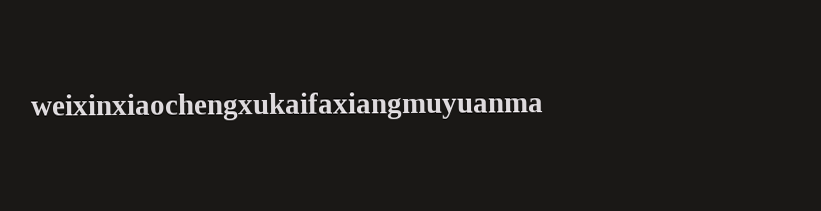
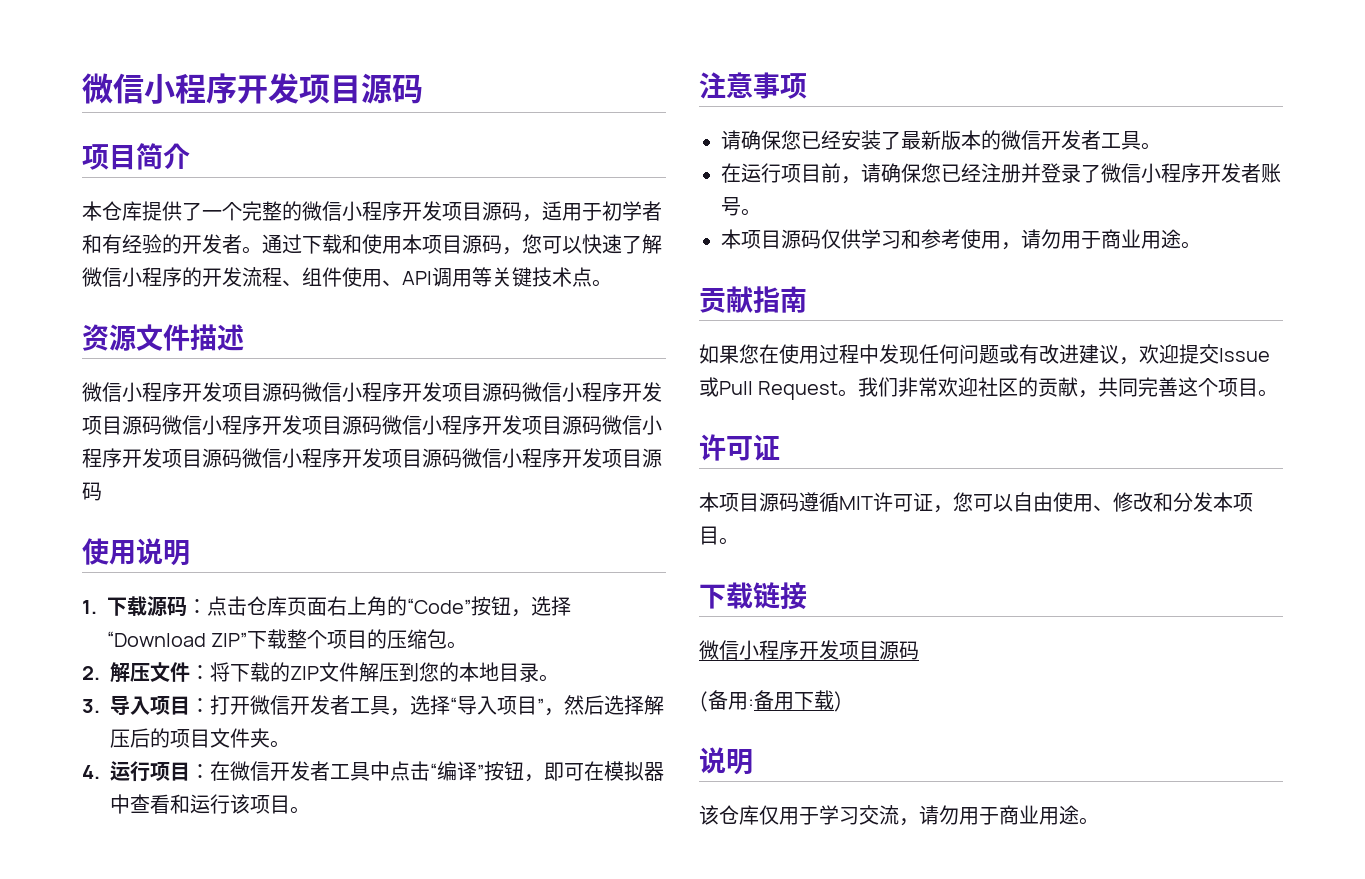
[30,91,544,122] weixinxiaochengxukaifaxiangmuyuanma -> [82,73,423,104] [82,143,190,170] [82,201,662,222] [82,234,662,255] [82,267,612,287] [82,324,244,351] [82,382,662,402] [82,415,662,435] [82,448,662,468] [82,482,102,501] [82,538,190,566] [82,596,571,617] [107,629,468,649] [82,662,559,683] [82,695,664,716] [110,728,290,748] [82,761,664,782] [110,794,310,814] [699,72,807,99] [721,130,1161,150] [721,163,1281,184] [721,197,761,216] [721,229,1201,250] [699,286,807,313] [699,344,1270,365] [699,377,1279,400] [699,434,780,461] [699,492,1253,513] [699,526,739,545] [699,582,807,610] [699,640,919,660] [699,690,843,712] [699,747,753,775] [699,805,1099,826] 微信小程序开发项目源码 // 项目简介 // 本仓库提供了一个完整的微信小程序开发项目源码，适用于初学者和有经验的开发者。通过下载和使用本项目源码，您可以快速了解微信小程序的开发流程、组件使用、API调用等关键技术点。 // 资源文件描述 // 微信小程序开发项目源码微信小程序开发项目源码微信小程序开发项目源码微信小程序开发项目源码微信小程序开发项目源码微信小程序开发项目源码微信小程序开发项目源码微信小程序开发项目源码 // 使用说明 // 1.下载源码：点击仓库页面右上角的“Code”按钮，选择“Download ZIP”下载整个项目的压缩包。 // 2.解压文件：将下载的ZIP文件解压到您的本地目录。 // 3.导入项目：打开微信开发者工具，选择“导入项目”，然后选择解压后的项目文件夹。 // 4.运行项目：在微信开发者工具中点击“编译”按钮，即可在模拟器中查看和运行该项目。 // 注意事项 // 请确保您已经安装了最新版本的微信开发者工具。 // 在运行项目前，请确保您已经注册并登录了微信小程序开发者账号。 // 本项目源码仅供学习和参考使用，请勿用于商业用途。 // 贡献指南 // 如果您在使用过程中发现任何问题或有改进建议，欢迎提交Issue或Pull Request。我们非常欢迎社区的贡献，共同完善这个项目。 // 许可证 // 本项目源码遵循MIT许可证，您可以自由使用、修改和分发本项目。 // 下载链接 // 微信小程序开发项目源码 // (备用:备用下载) // 说明 // 该仓库仅用于学习交流，请勿用于商业用途。

